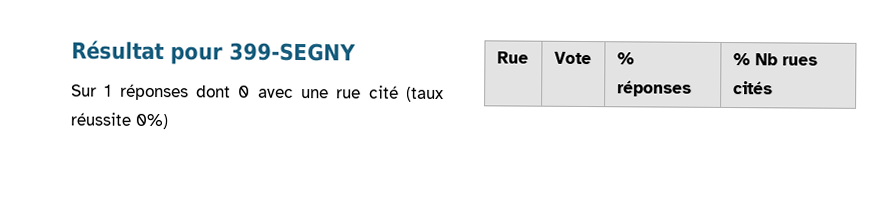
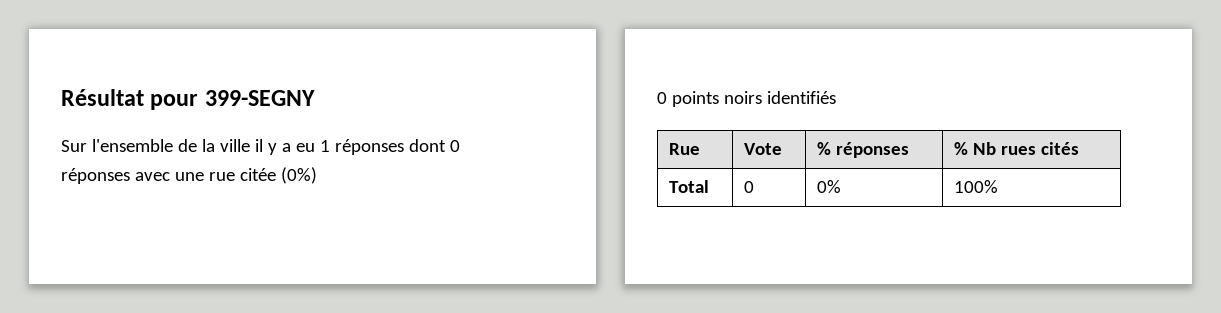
(97, 90) none -> [91,139,315,155] l'ensemble de la ville il y a eu
(251, 91) none -> [61,168,130,184] réponses
[368,85,444,103] [70,112,168,130] cité (taux réussite 0%) -> [239,167,317,184] [657,91,836,107] citée (0%) // 0 points noirs identifiés
(773, 88) none -> [669,180,710,193] [744,181,755,193] [817,180,842,193] [954,180,999,193] // Total | 0 | 0% | 100%

